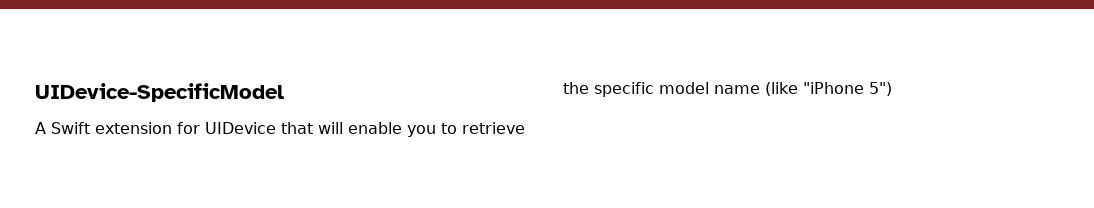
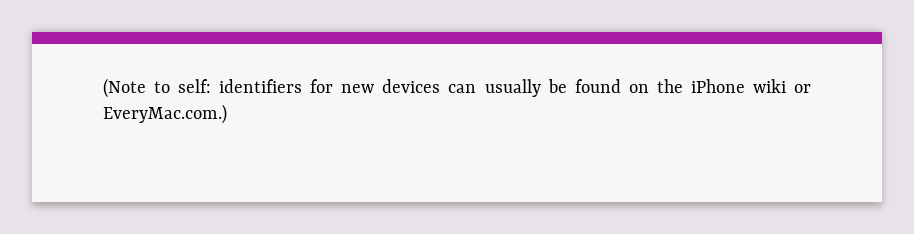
[35,83,284,102] [35,122,525,137] [563,82,892,97] UIDevice-SpecificModel // A Swift extension for UIDevice that will enable you to retrieve the specific model name (like "iPhone 5") -> [103,78,812,98] [103,104,227,124] (Note to self: identifiers for new devices can usually be found on the iPhone wiki or EveryMac.com.)

